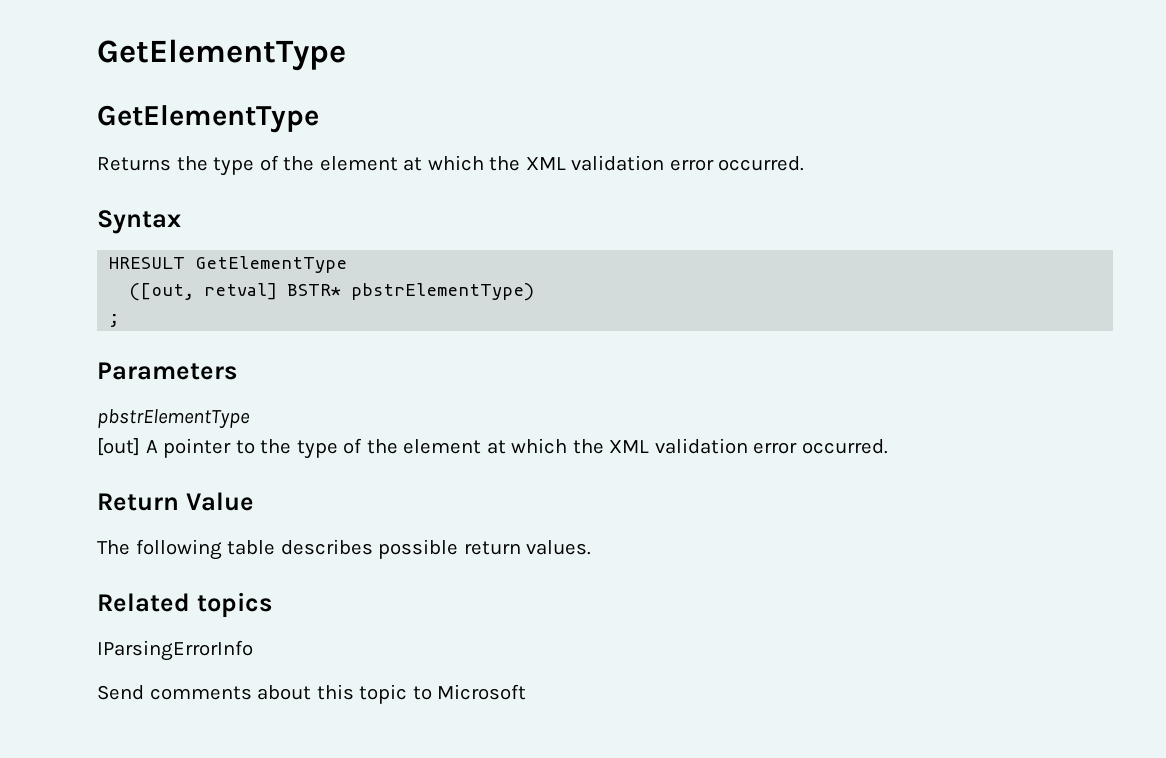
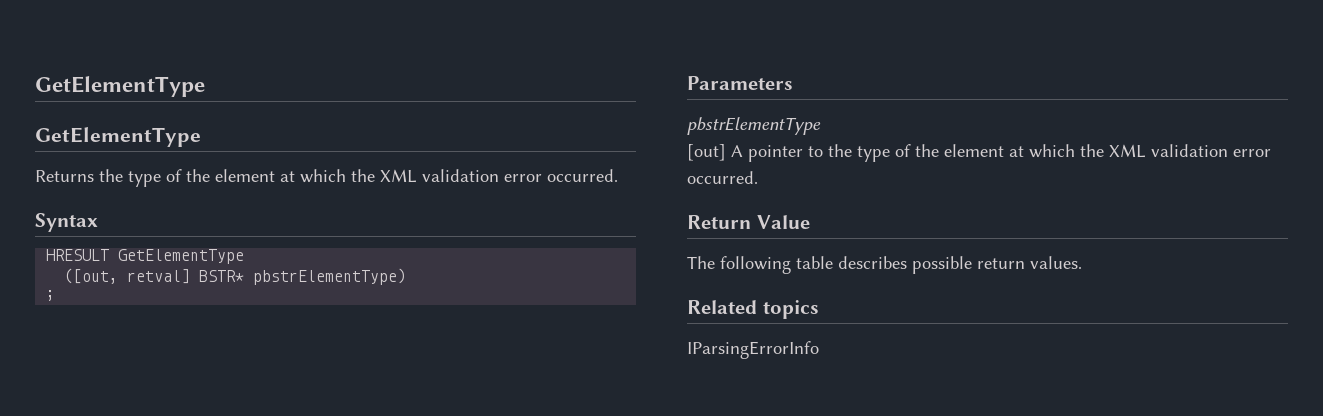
[97,684,527,704] // Send comments about this topic to Microsoft -> (819, 350) none

